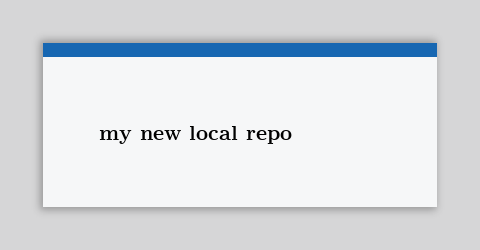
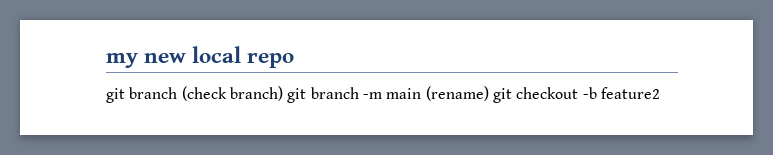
(292, 137) none -> [106,86,660,103] // git branch (check branch) git branch -m main (rename) git checkout -b feature2

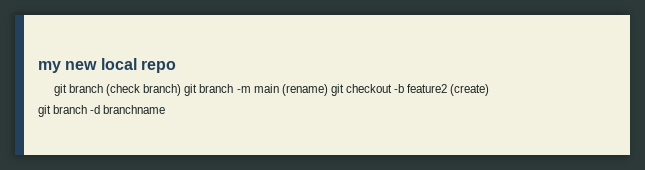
(660, 93) none -> [450,84,490,96] [38,105,166,117] (create) // git branch -d branchname

